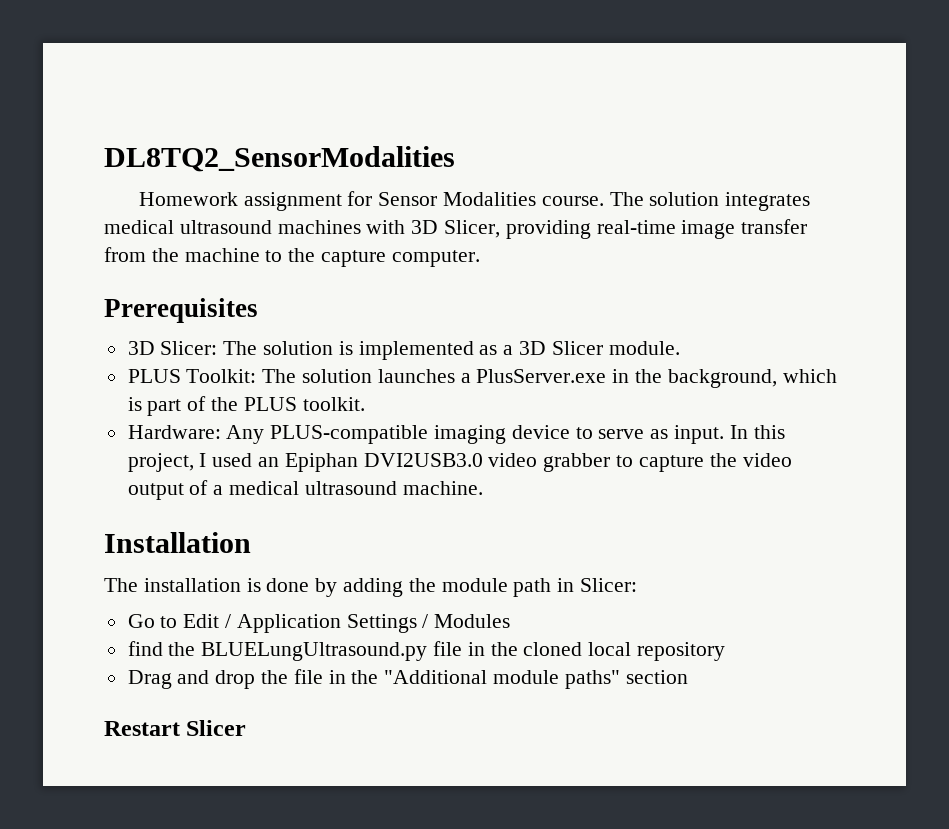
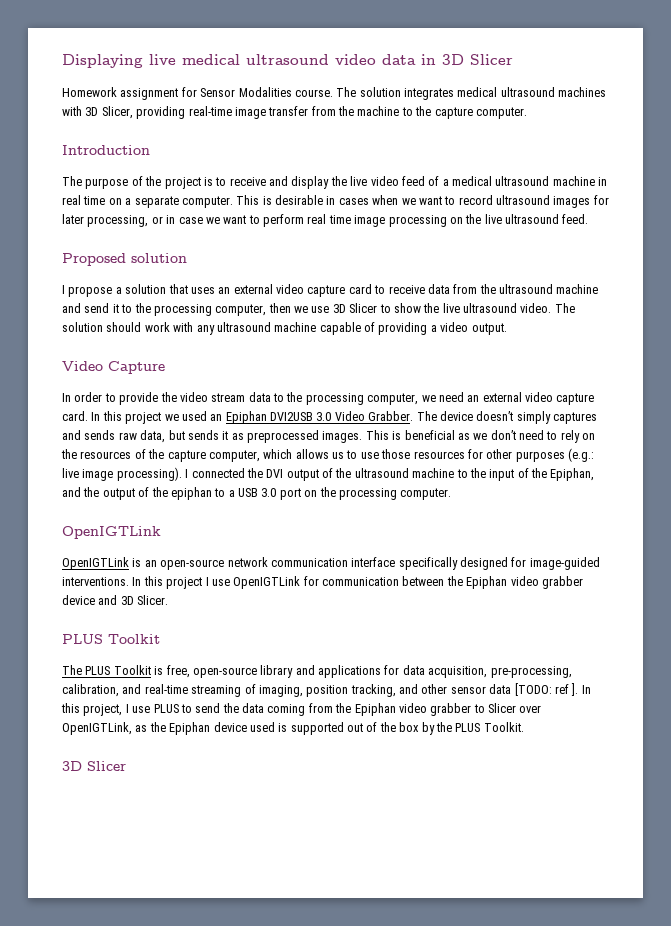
[104,146,455,172] DL8TQ2_SensorModalities -> [62,54,513,68] Displaying live medical ultrasound video data in 3D Slicer
[104,298,258,323] [127,341,680,360] [127,369,837,388] [127,396,365,416] [127,425,785,444] [127,453,792,472] [127,480,483,500] [104,532,251,553] [104,578,638,597] [127,614,511,633] [127,641,726,661] [127,669,688,689] [104,721,180,736] Prerequisites // 3D Slicer: The solution is implemented as a 3D Slicer module. // PLUS Toolkit: The solution launches a PlusServer.exe in the background, which is part of the PLUS toolkit. // Hardware: Any PLUS-compatible imaging device to serve as input. In this project, I used an Epiphan DVI2USB3.0 video grabber to capture the video output of a medical ultrasound machine. // Installation // The installation is done by adding the module path in Slicer: // Go to Edit / Application Settings / Modules // find the BLUELungUltrasound.py file in the cloned local repository // Drag and drop the file in the "Additional module paths" section // Restart -> [62,145,150,155] [62,176,608,189] [62,195,609,208] [62,214,589,227] [62,253,187,266] [62,284,599,297] [62,303,575,316] [62,322,507,335] [62,361,165,374] [62,392,595,405] [62,411,597,424] [62,430,596,443] [61,448,594,462] [62,467,595,481] [62,487,452,500] [62,526,161,539] [62,557,600,570] [62,576,583,589] [62,595,169,605] [62,634,160,644] [62,665,572,678] [62,683,591,697] [61,703,542,716] [62,722,524,735] [62,761,82,771] Introduction // The purpose of the project is to receive and display the live video feed of a medical ultrasound machine in real time on a separate computer. This is desirable in cases when we want to record ultrasound images for later processing, or in case we want to perform real time image processing on the live ultrasound feed. // Proposed solution // I propose a solution that uses an external video capture card to receive data from the ultrasound machine and send it to the processing computer, then we use 3D Slicer to show the live ultrasound video. The solution should work with any ultrasound machine capable of providing a video output. // Video Capture // In order to provide the video stream data to the processing computer, we need an external video capture card. In this project we used an Epiphan DVI2USB 3.0 Video Grabber. The device doesn’t simply captures and sends raw data, but sends it as preprocessed images. This is beneficial as we don’t need to rely on the resources of the capture computer, which allows us to use those resources for other purposes (e.g.: live image processing). I connected the DVI output of the ultrasound machine to the input of the Epiphan, and the output of the epiphan to a USB 3.0 port on the processing computer. // OpenIGTLink // OpenIGTLink is an open-source network communication interface specifically designed for image-guided interventions. In this project I use OpenIGTLink for communication between the Epiphan video grabber device and 3D Slicer. // PLUS Toolkit // The PLUS Toolkit is free, open-source library and applications for data acquisition, pre-processing, calibration, and real-time streaming of imaging, position tracking, and other sensor data [TODO: ref ]. In this project, I use PLUS to send the data coming from the Epiphan video grabber to Slicer over OpenIGTLink, as the Epiphan device used is supported out of the box by the PLUS Toolkit. // 3D

